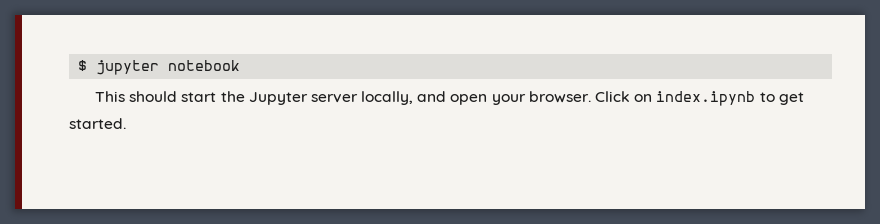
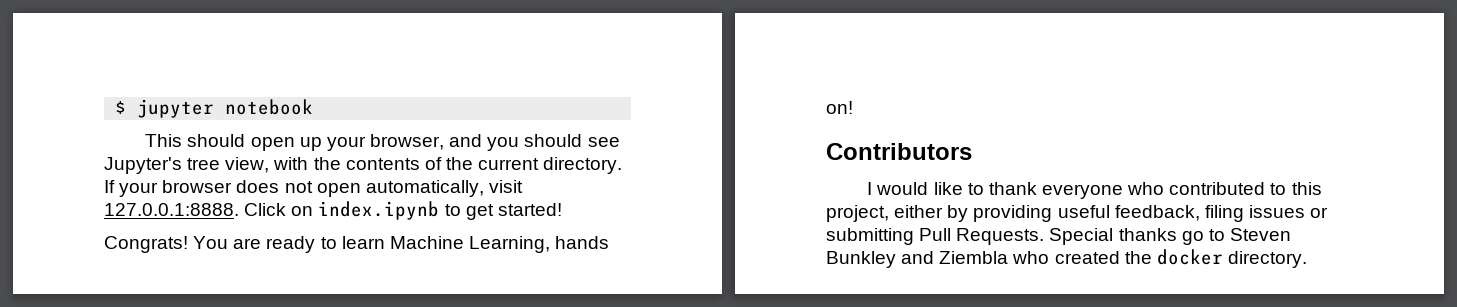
[181,91,591,105] start the Jupyter server locally, and open your browser. -> [250,134,620,151] [104,157,623,174] [104,180,523,197] [104,203,239,216] open up your browser, and you should see Jupyter's tree view, with the contents of the current directory. If your browser does not open automatically, visit 127.0.0.1:8888.
[69,118,126,129] started. -> [497,203,562,216] [104,236,610,253] [826,101,853,114] [826,143,972,160] [867,182,1322,199] [826,205,1329,222] [826,228,1291,245] [826,249,1307,268] started! // Congrats! You are ready to learn Machine Learning, hands on! // Contributors // I would like to thank everyone who contributed to this project, either by providing useful feedback, filing issues or submitting Pull Requests. Special thanks go to Steven Bunkley and Ziembla who created the docker directory.

